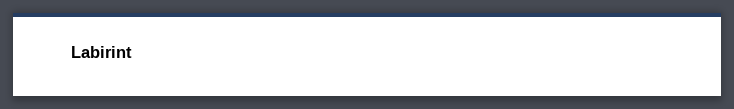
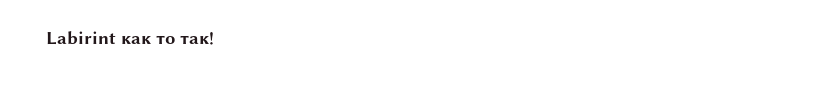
(132, 52) none -> [121,32,214,45] как то так!

